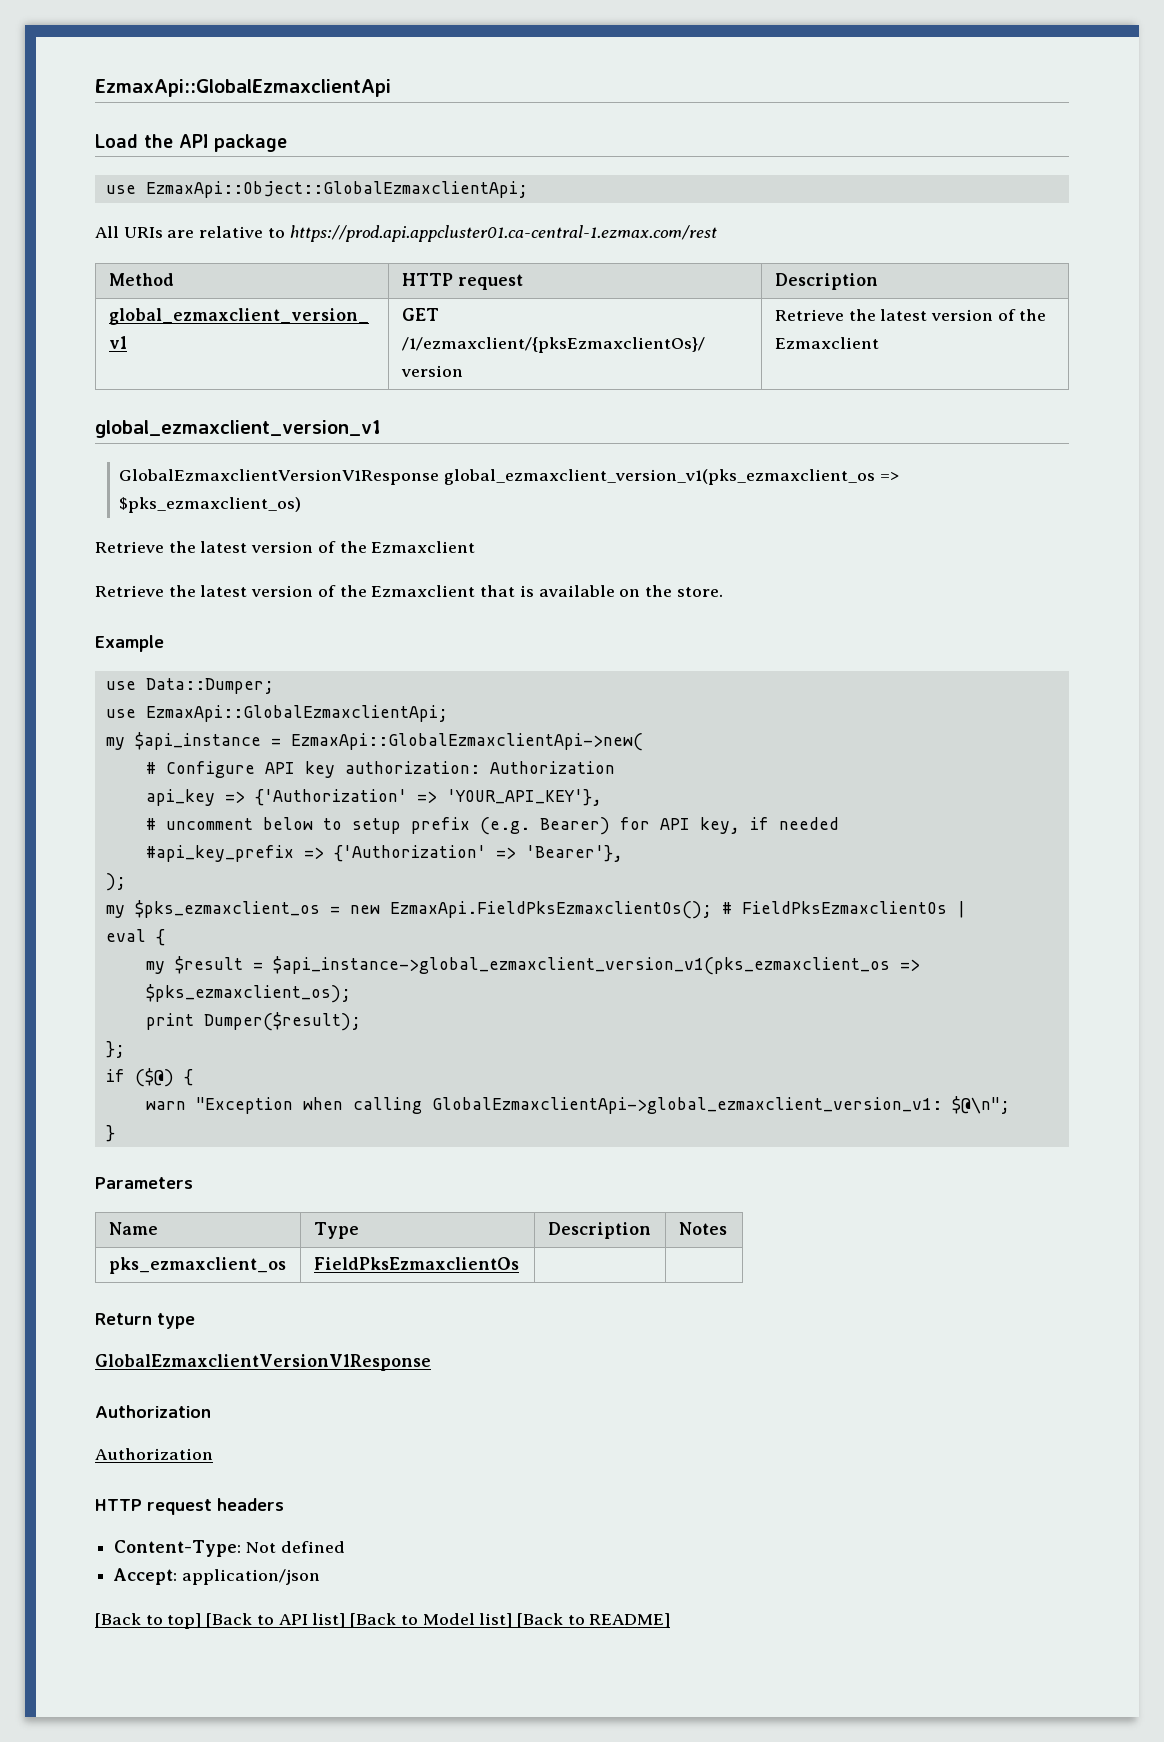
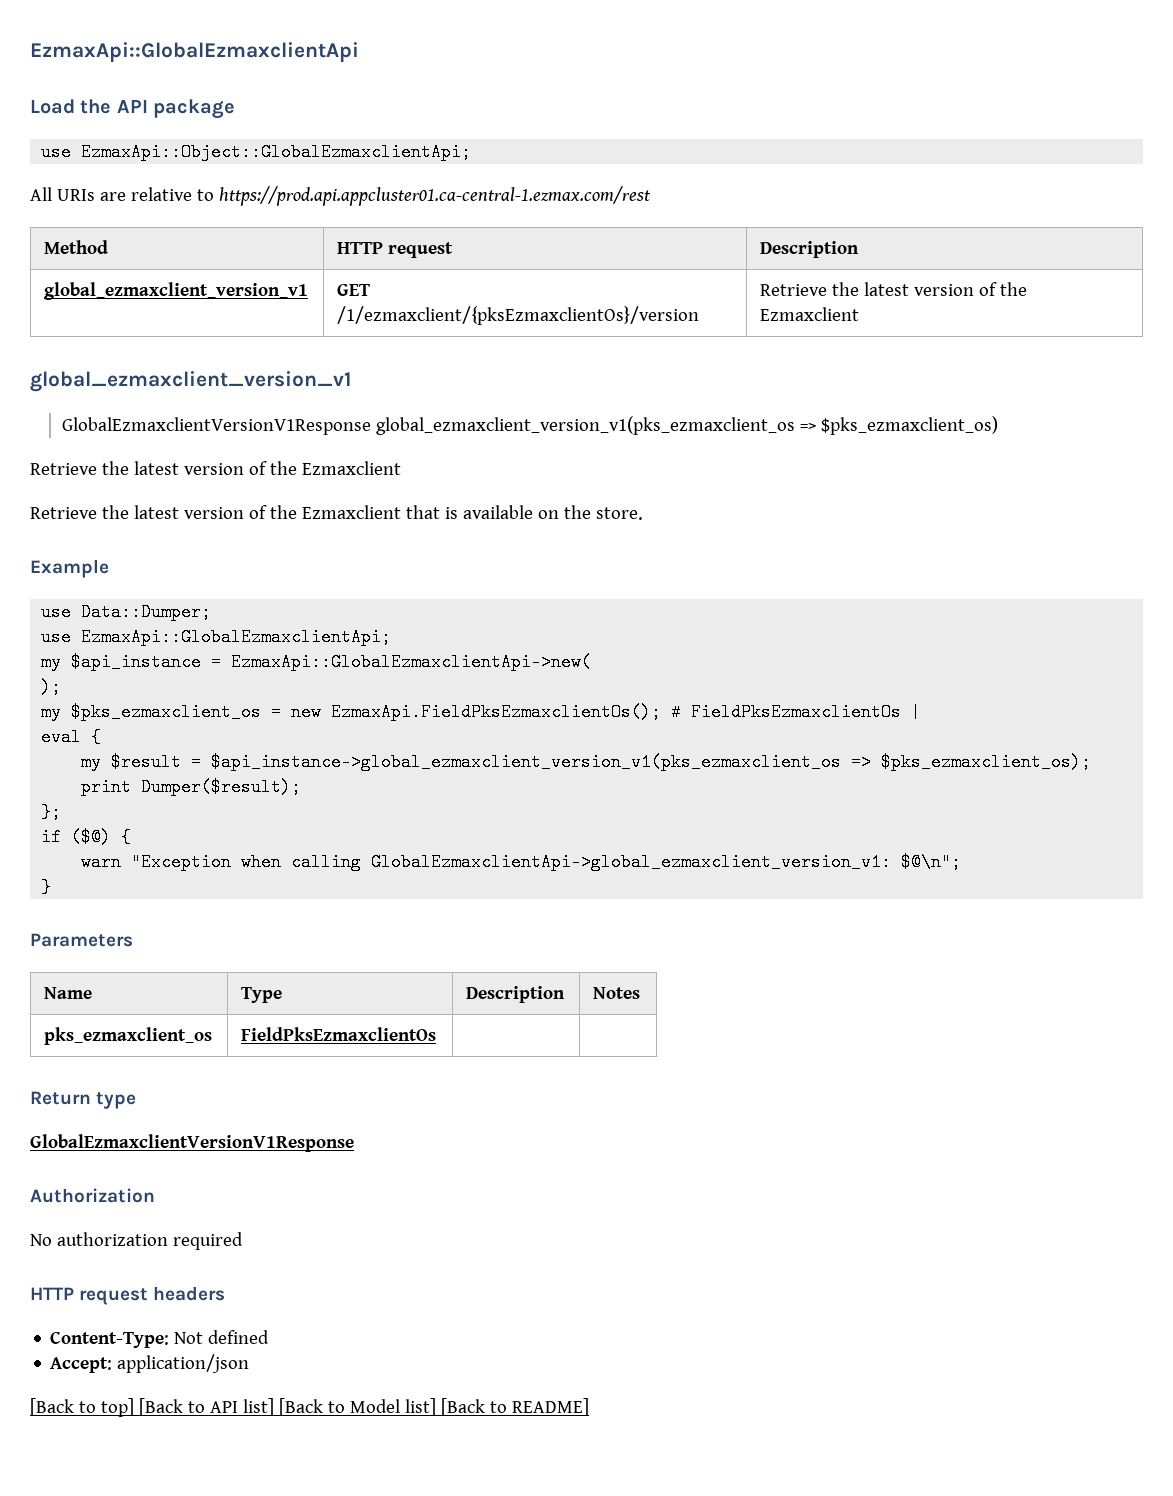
[145,761,615,778] [145,789,602,806] [145,817,839,835] [145,845,623,862] // # Configure API key authorization: Authorization // api_key => {'Authorization' => 'YOUR_API_KEY'}, // # uncomment below to setup prefix (e.g. Bearer) for API key, if needed // #api_key_prefix => {'Authorization' => 'Bearer'}, -> (592, 662) none
[95,1448,213,1460] Authorization -> [30,1232,243,1250] No authorization required

